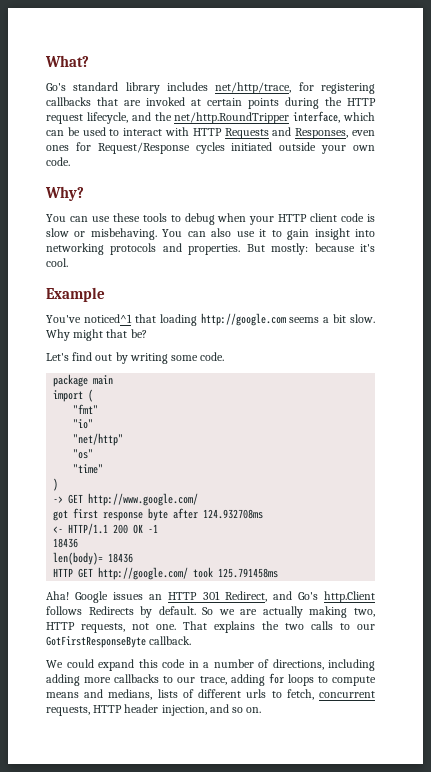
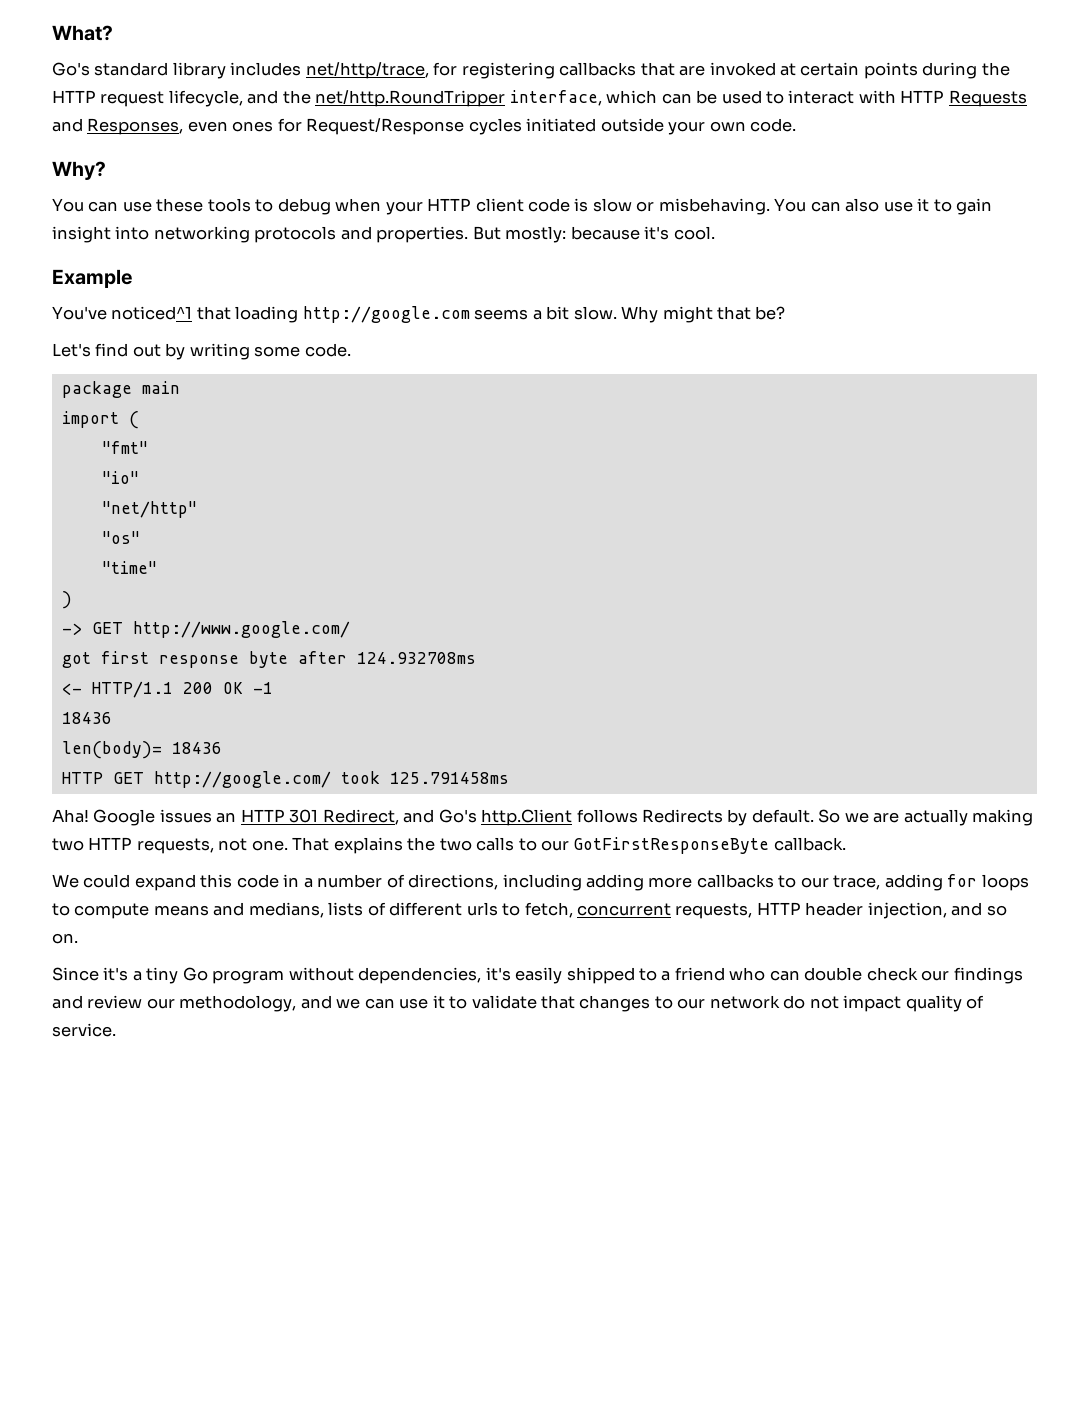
[353,608,375,617] two, -> [52,838,84,851] two
(262, 710) none -> [52,967,1023,984] [52,995,985,1012] [52,1023,116,1037] // Since it's a tiny Go program without dependencies, it's easily shipped to a friend who can double check our findings and review our methodology, and we can use it to validate that changes to our network do not impact quality of service.

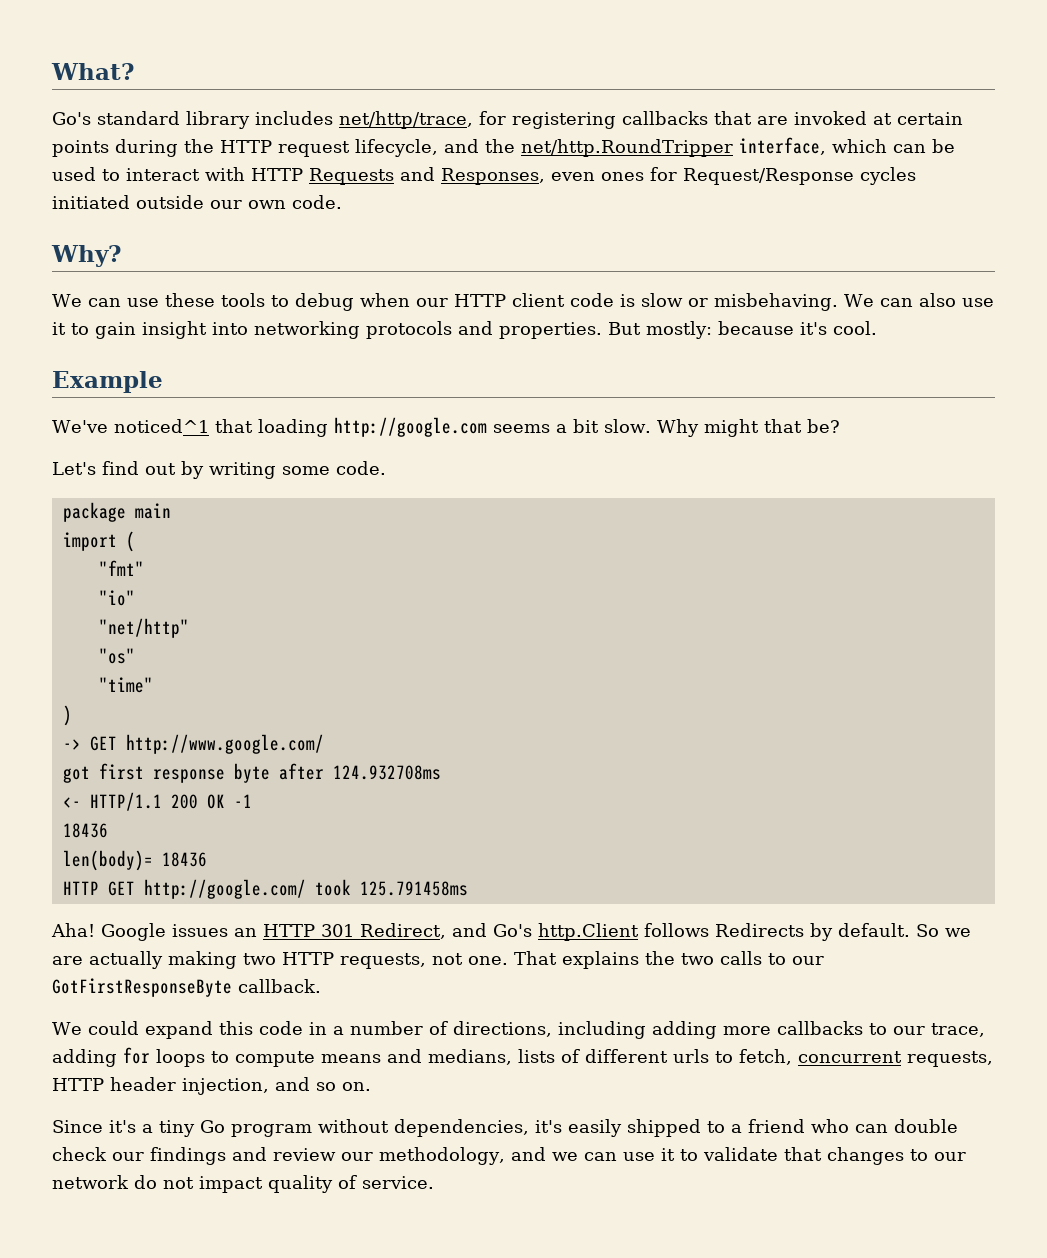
[668,121,706,135] your -> [210,200,242,209] our
[52,198,84,212] You -> [52,294,82,307] We
[385,201,423,215] your -> [415,298,448,307] our
[774,198,807,212] You -> [843,294,874,307] We
[52,306,107,320] You've -> [52,420,108,433] We've

